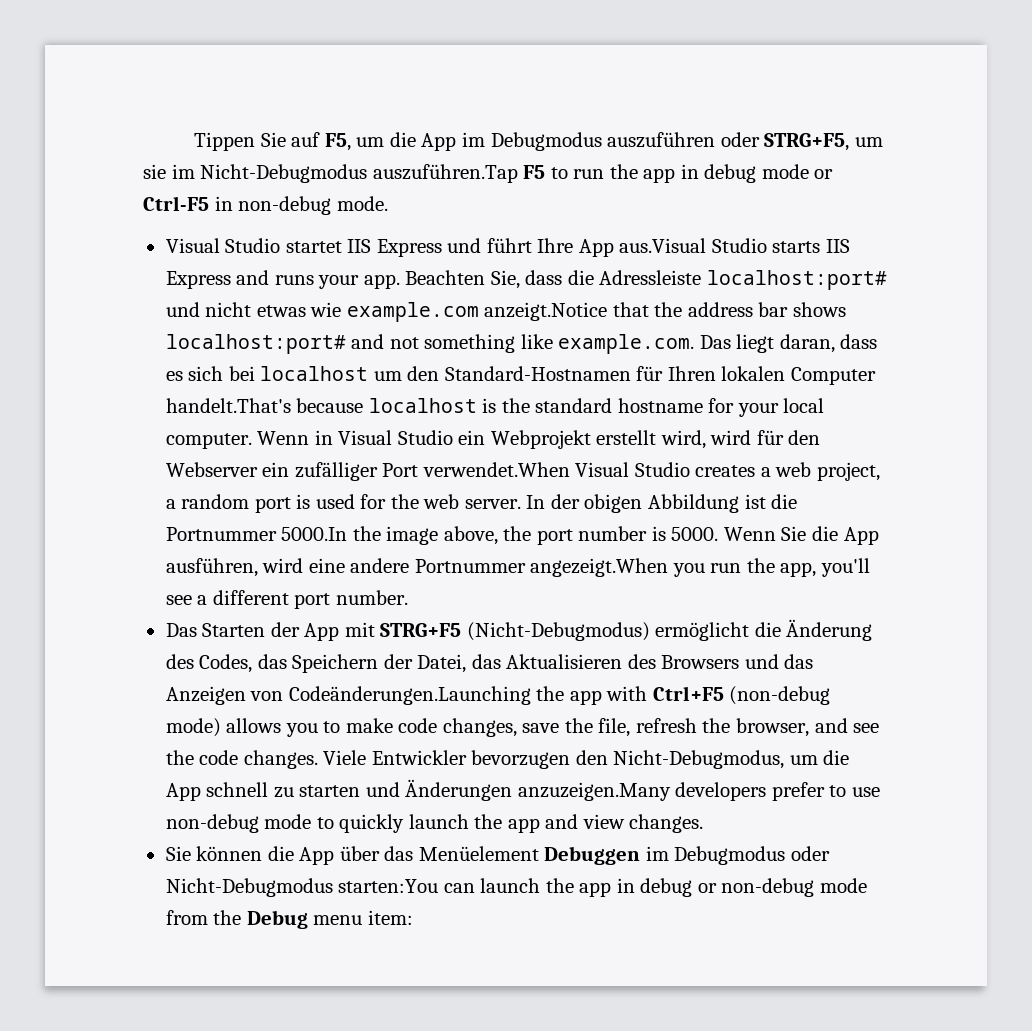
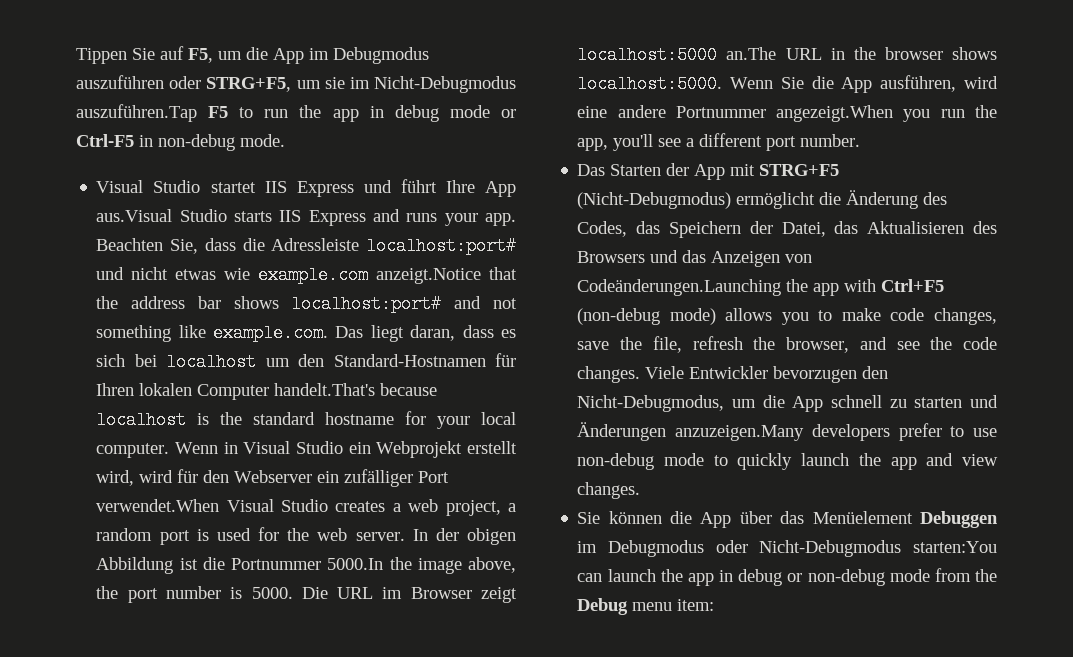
(719, 534) none -> [301,587,517,603] [577,46,997,64] [577,75,723,93] Die URL im Browser zeigt localhost:5000 an.The URL in the browser shows localhost:5000.

